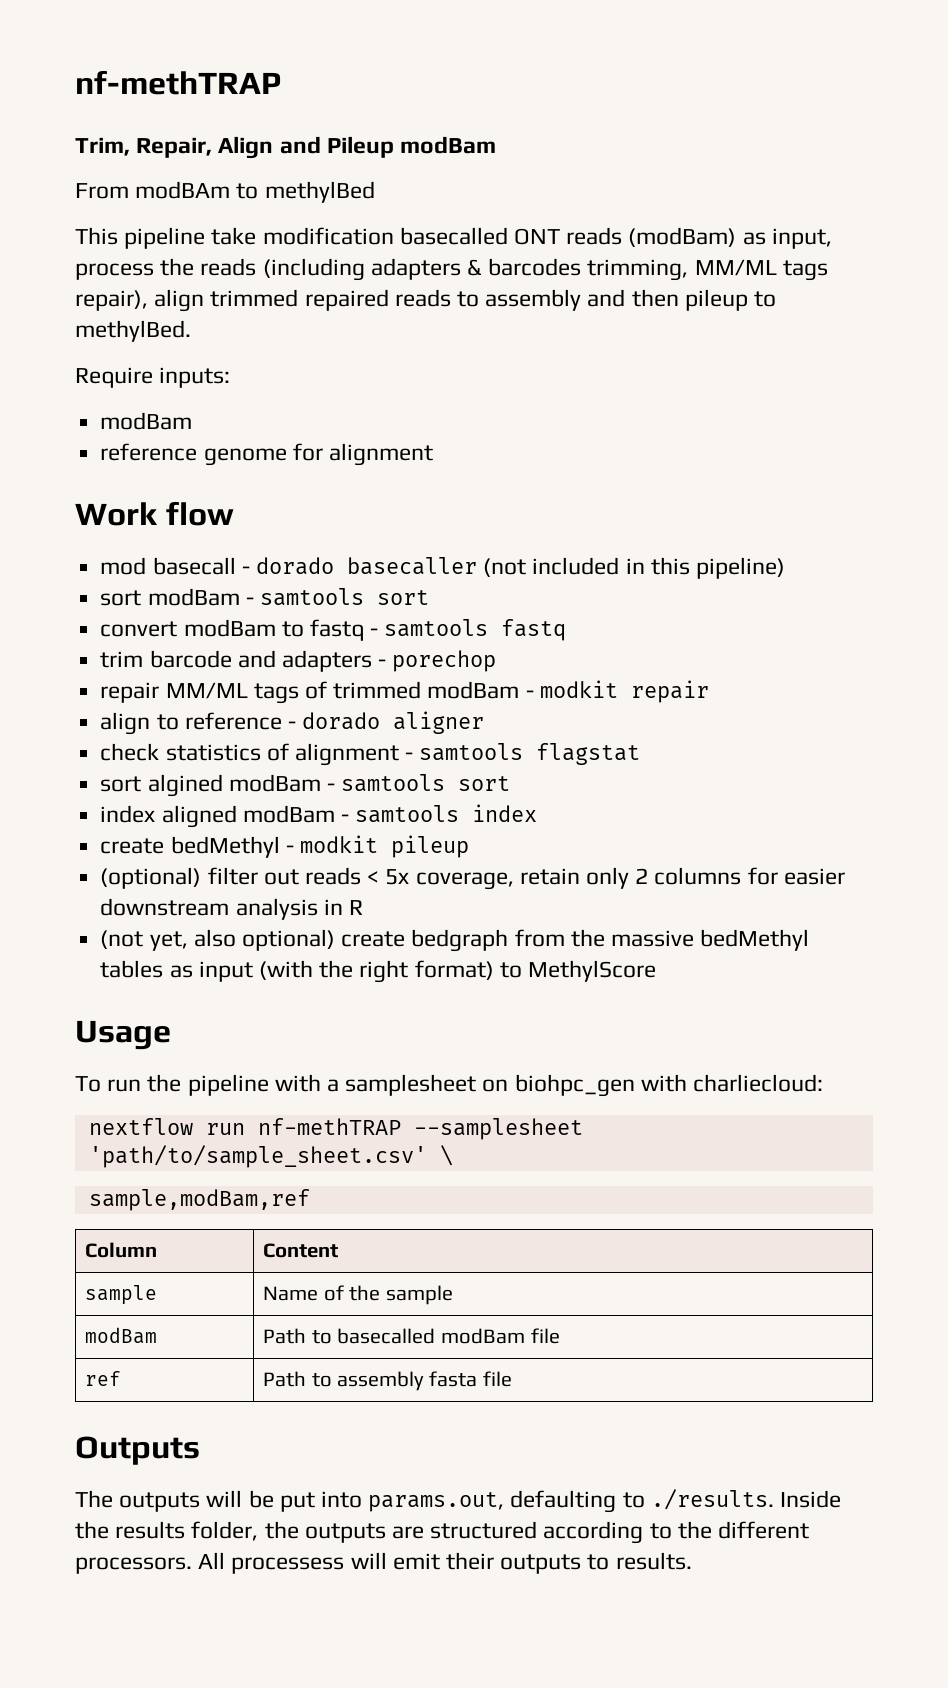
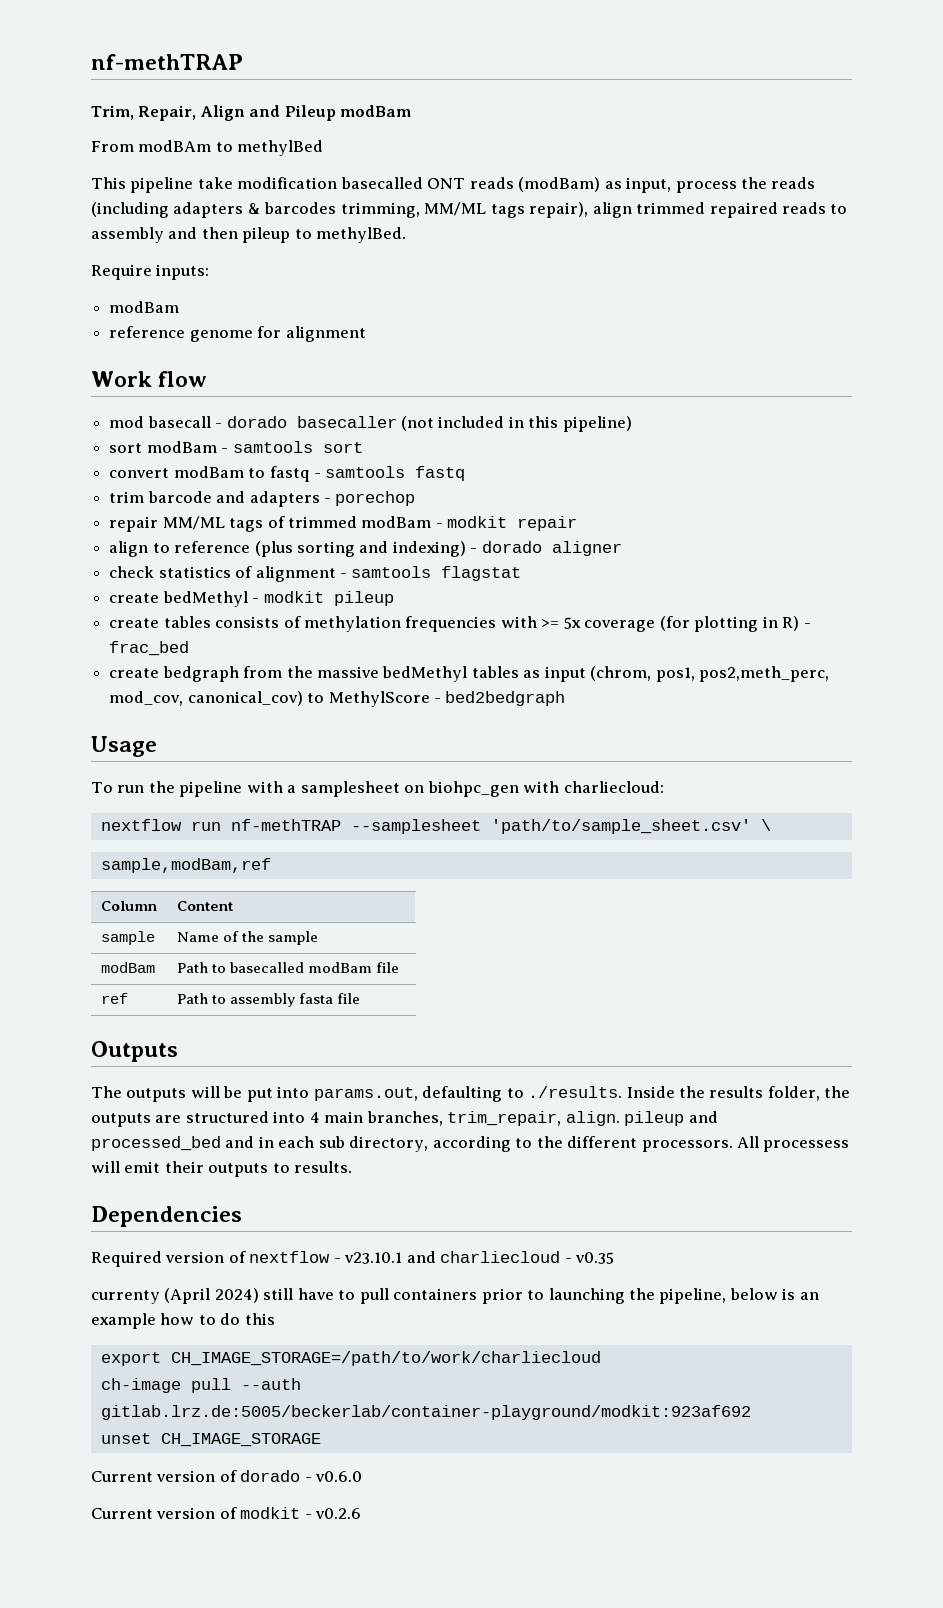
(282, 721) none -> [254,541,466,557] (plus sorting and indexing)
[100,774,511,797] [100,804,538,828] // sort algined modBam - samtools sort // index aligned modBam - samtools index -> (522, 573) none
[100,867,845,890] [100,898,363,920] [100,929,335,951] (optional) filter out reads < 5x coverage, retain only 2 columns for easier downstream analysis in R // (not yet, also optional) -> [109,616,811,632] [109,641,190,656] create tables consists of methylation frequencies with >= 5x coverage (for plotting in R) - frac_bed //
[258,960,494,983] (with the right format) -> [590,666,830,682] [109,691,303,706] (chrom, pos1, pos2,meth_perc, mod_cov, canonical_cov)
(656, 971) none -> [433,691,566,706] - bed2bedgraph
(538, 1530) none -> [273,1111,718,1126] [91,1136,429,1152] into 4 main branches, trim_repair, align. pileup and processed_bed and in each sub directory,
(692, 1561) none -> [91,1206,242,1227] [91,1251,615,1267] [91,1288,819,1304] [91,1313,275,1329] [100,1351,601,1366] [100,1378,301,1393] [100,1405,751,1420] [100,1433,321,1447] [91,1470,363,1482] [91,1507,362,1519] // Dependencies // Required version of nextflow - v23.10.1 and charliecloud - v0.35 // currenty (April 2024) still have to pull containers prior to launching the pipeline, below is an example how to do this // export CH_IMAGE_STORAGE=/path/to/work/charliecloud // ch-image pull --auth gitlab.lrz.de:5005/beckerlab/container-playground/modkit:923af692 // unset CH_IMAGE_STORAGE // Current version of dorado - v0.6.0 // Current version of modkit - v0.2.6

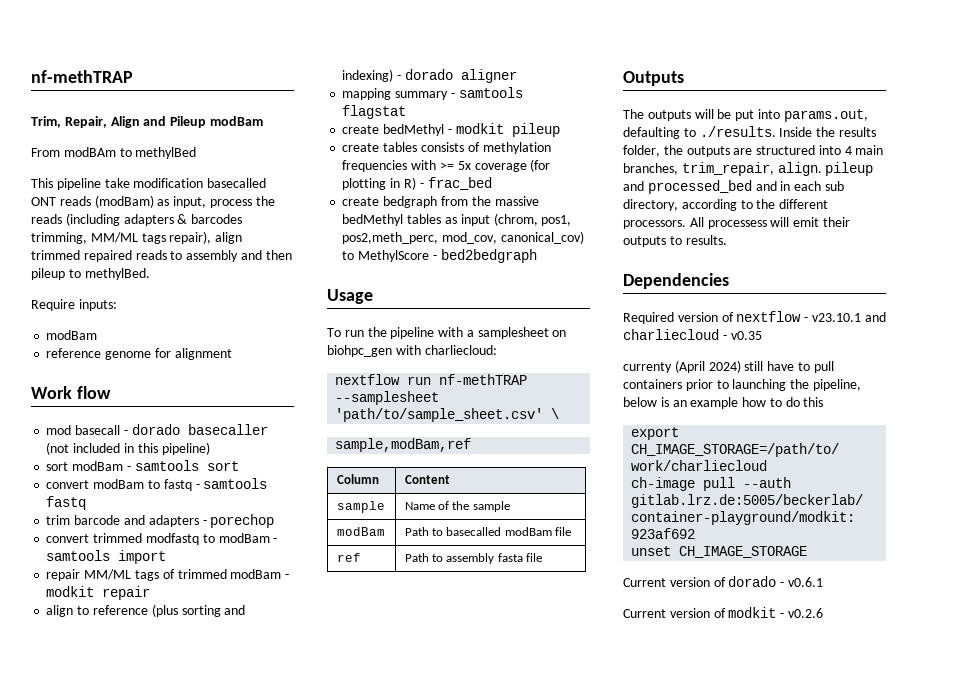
(416, 498) none -> [46,533,278,545] [46,550,167,564] // convert trimmed modfastq to modBam - samtools import
[109,566,336,582] check statistics of alignment -> [342,88,449,100] mapping summary
[315,1471,363,1482] v0.6.0 -> [787,577,823,587] v0.6.1

